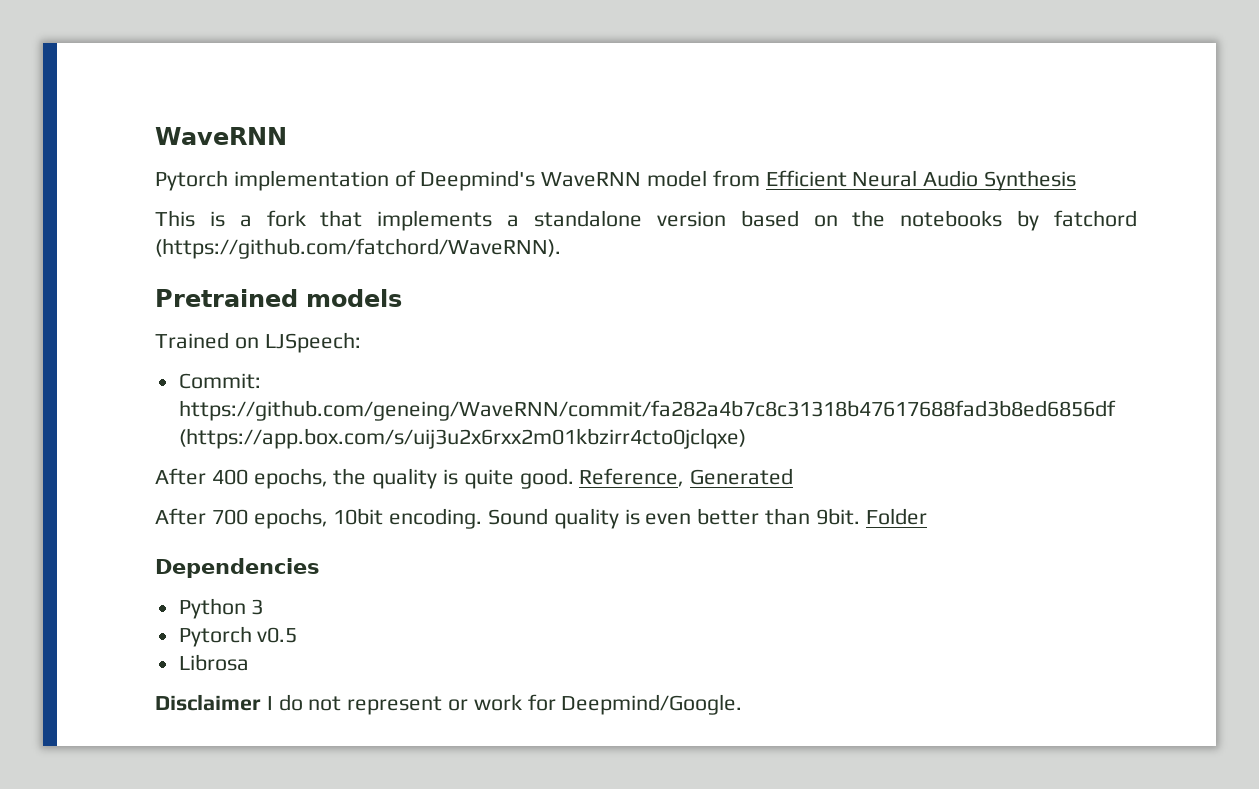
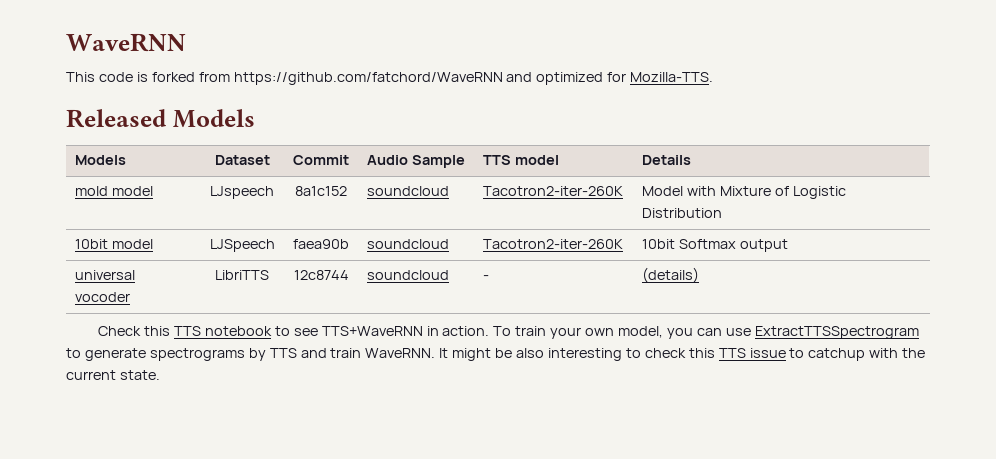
[155,170,1077,191] [155,210,1138,231] [155,238,561,259] [155,289,402,307] [155,332,361,353] [178,373,261,389] [178,400,1116,421] [178,428,746,449] [155,468,794,489] [155,508,927,529] [155,558,320,578] [178,598,264,619] [178,626,298,647] [178,654,249,671] [155,694,743,715] Pytorch implementation of Deepmind's WaveRNN model from Efficient Neural Audio Synthesis // This is a fork that implements a standalone version based on the notebooks by fatchord (https://github.com/fatchord/WaveRNN). // Pretrained models // Trained on LJSpeech: // Commit: https://github.com/geneing/WaveRNN/commit/fa282a4b7c8c31318b47617688fad3b8ed6856df (https://app.box.com/s/uij3u2x6rxx2m01kbzirr4cto0jclqxe) // After 400 epochs, the quality is quite good. Reference, Generated // After 700 epochs, 10bit encoding. Sound quality is even better than 9bit. Folder // Dependencies // Python 3 // Pytorch v0.5 // Librosa // Disclaimer I do not represent or work for Deepmind/Google. -> [66,72,714,85] [66,109,255,128] [74,155,126,165] [214,155,270,165] [293,155,349,165] [366,155,465,168] [482,155,559,165] [641,155,691,165] [74,186,153,196] [210,186,274,199] [295,186,347,196] [366,186,449,196] [482,186,623,196] [641,186,846,199] [641,208,722,218] [74,239,153,249] [209,239,275,252] [293,239,349,249] [366,239,449,249] [482,239,623,249] [641,239,788,252] [74,270,135,280] [74,292,130,302] [215,270,269,280] [293,270,349,280] [366,270,449,280] [482,275,489,280] [641,267,699,283] [98,326,919,339] [66,348,926,361] [66,370,160,380] This code is forked from https://github.com/fatchord/WaveRNN and optimized for Mozilla-TTS. // Released Models // Models | Dataset | Commit | Audio Sample | TTS model | Details // mold model | LJspeech | 8a1c152 | soundcloud | Tacotron2-iter-260K | Model with Mixture of Logistic Distribution // 10bit model | LJSpeech | faea90b | soundcloud | Tacotron2-iter-260K | 10bit Softmax output // universal vocoder | LibriTTS | 12c8744 | soundcloud | - | (details) // Check this TTS notebook to see TTS+WaveRNN in action. To train your own model, you can use ExtractTTSSpectrogram to generate spectrograms by TTS and train WaveRNN. It might be also interesting to check this TTS issue to catchup with the current state.

